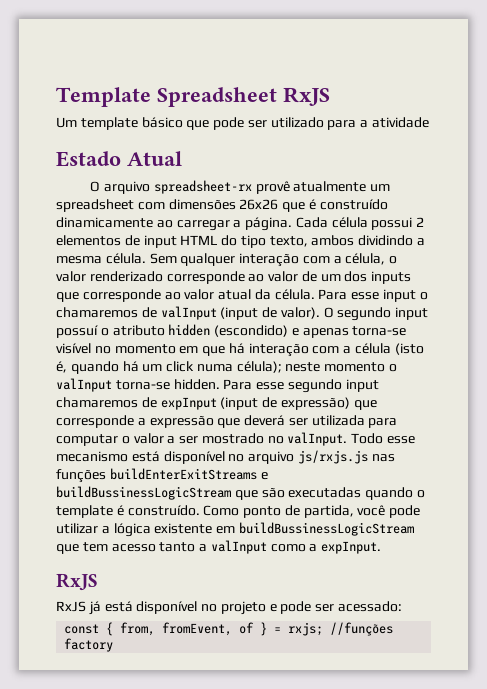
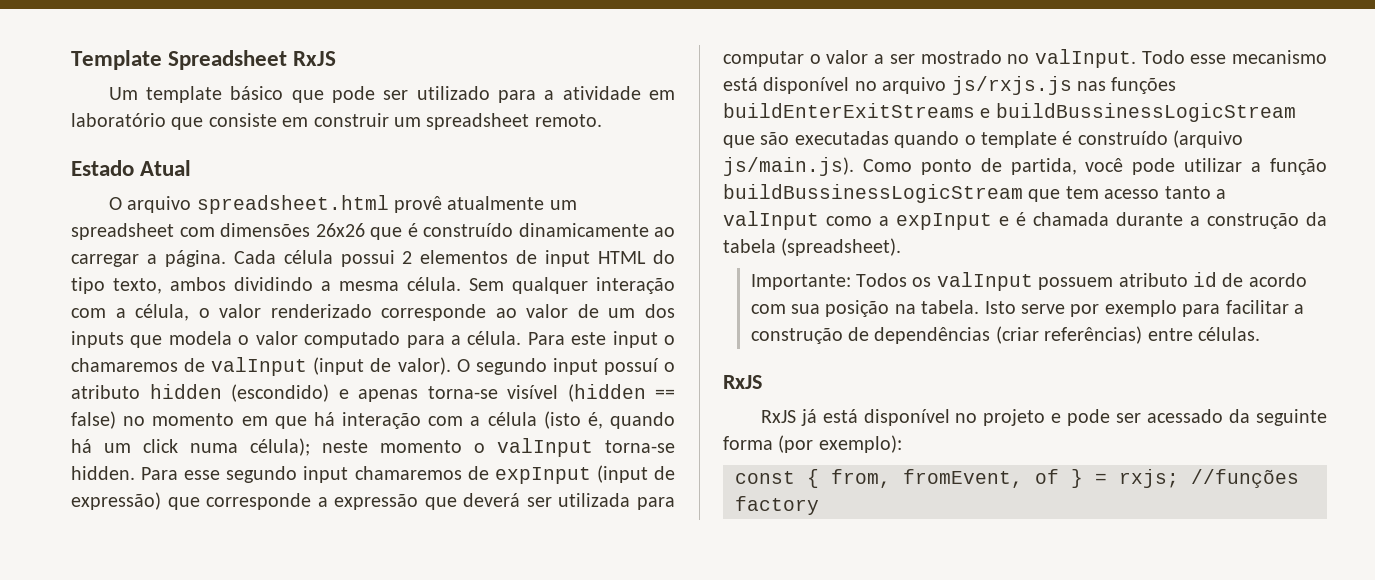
(430, 122) none -> [649,90,675,100] [71,113,602,130] em laboratório que consiste em construir um spreadsheet remoto.
[153,180,252,194] spreadsheet-rx -> [196,195,389,214] spreadsheet.html
[82,289,271,302] corresponde ao valor atual da -> [168,331,461,348] modela o valor computado para a
[351,292,380,300] esse -> [571,332,607,345] este
(91, 348) none -> [567,384,675,402] [71,411,116,429] (hidden == false)
[127,505,200,516] construído. -> [1077,130,1244,148] [723,157,854,176] construído (arquivo js/main.js).
[113,523,236,537] lógica existente em -> [1270,158,1327,175] função
[321,541,382,554] expInput. -> [896,212,1327,230] [723,238,902,256] [750,272,1307,291] [750,300,1304,317] [750,326,1260,344] expInput e é chamada durante a construção da tabela (spreadsheet). // Importante: Todos os valInput possuem atributo id de acordo com sua posição na tabela. Isto serve por exemplo para facilitar a construção de dependências (criar referências) entre células.
[338,601,403,612] acessado: -> [1147,409,1327,426] [723,435,902,453] acessado da seguinte forma (por exemplo):

